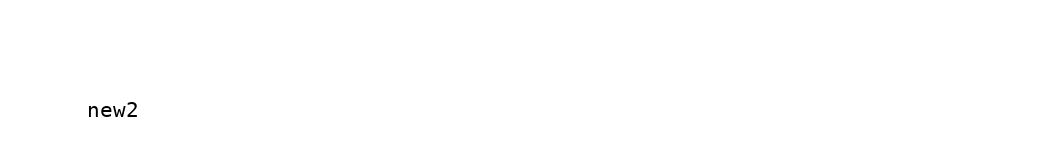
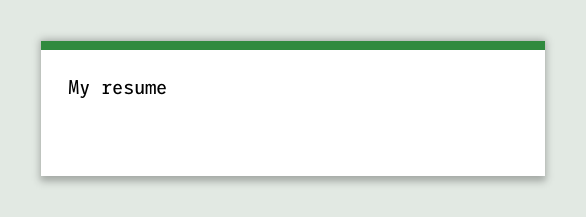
[87,102,139,117] new2 -> [68,80,167,99] My resume

